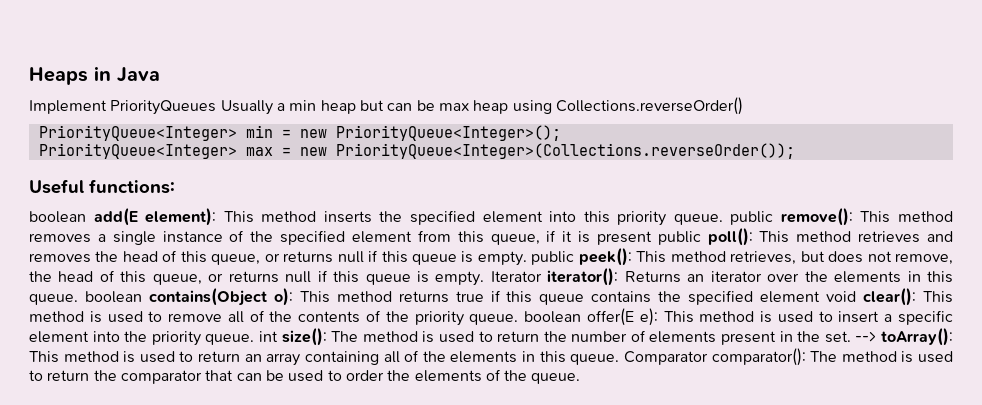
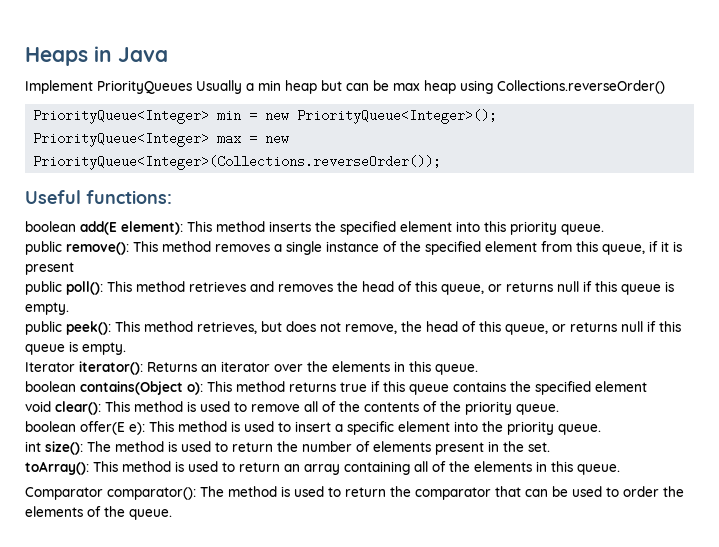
(723, 219) none -> (604, 229) //
(652, 238) none -> (74, 268) //
(527, 258) none -> (69, 308) //
(485, 278) none -> (126, 348) //
(78, 299) none -> (478, 369) //
(821, 297) none -> (647, 386) //
(519, 319) none -> (559, 409) //
(255, 339) none -> (601, 429) //
[855,331,877,342] --> -> (550, 447) //
(620, 359) none -> (620, 469) //

